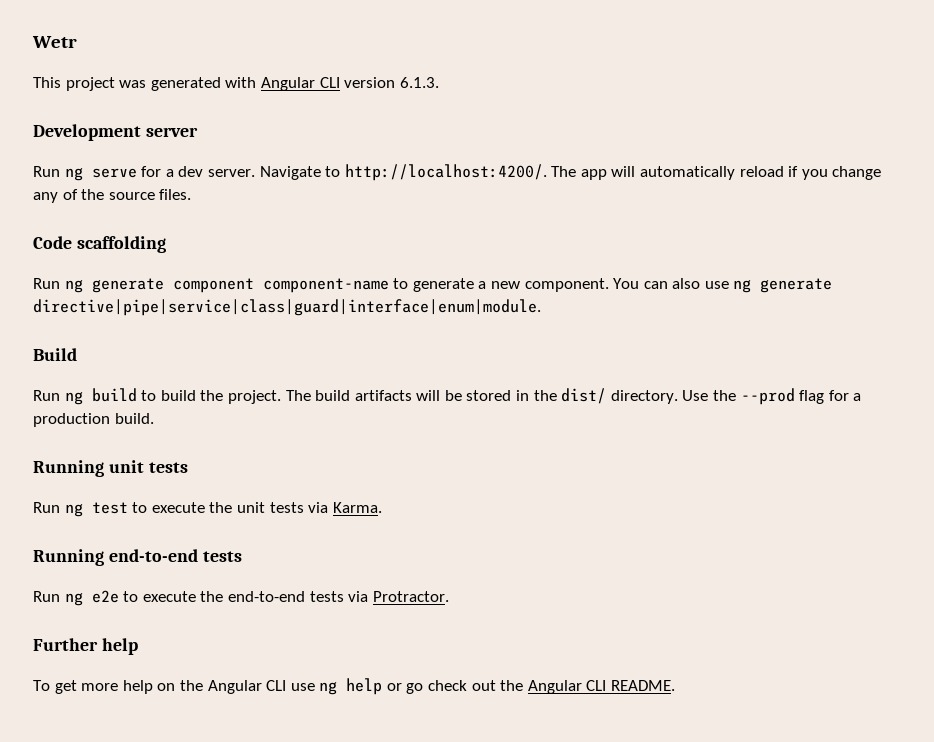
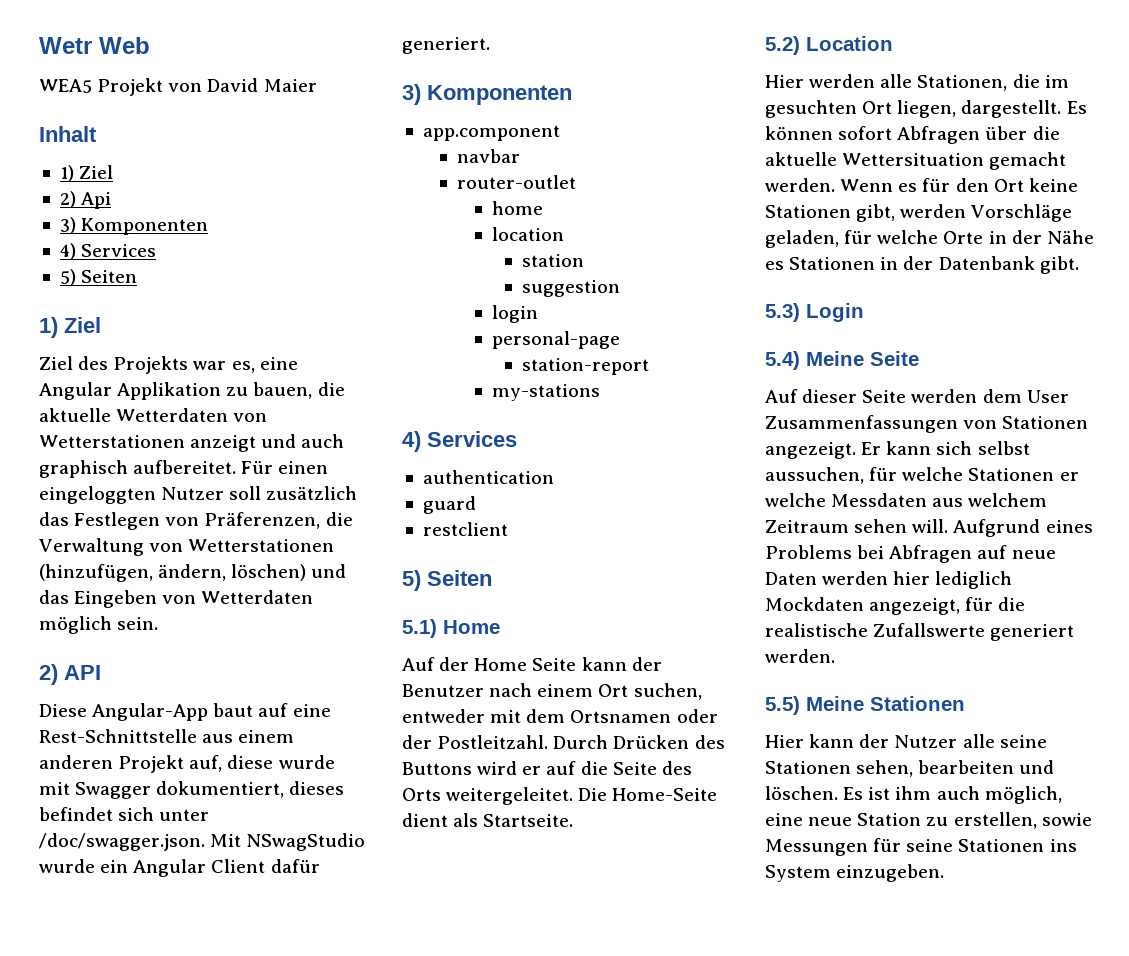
[33,77,439,91] [33,124,198,141] [33,164,882,181] [33,189,192,203] [33,236,166,253] [33,278,833,293] [33,299,541,316] [33,348,77,361] [33,388,862,405] [33,413,154,427] [33,460,188,477] [33,502,382,517] [33,549,242,566] [33,590,449,606] [33,638,138,655] [33,678,676,695] // This project was generated with Angular CLI version 6.1.3. // Development server // Run ng serve for a dev server. Navigate to http://localhost:4200/. The app will automatically reload if you change any of the source files. // Code scaffolding // Run ng generate component component-name to generate a new component. You can also use ng generate directive|pipe|service|class|guard|interface|enum|module. // Build // Run ng build to build the project. The build artifacts will be stored in the dist/ directory. Use the --prod flag for a production build. // Running unit tests // Run ng test to execute the unit tests via Karma. // Running end-to-end tests // Run ng e2e to execute the end-to-end tests via Protractor. // Further help // To get more help on the Angular CLI use ng help or go check out the Angular CLI README. -> [99,37,150,54] [39,78,317,96] [39,126,97,142] [59,165,114,182] [59,191,112,209] [59,217,209,235] [59,243,157,260] [59,269,138,286] [39,317,101,338] [39,356,298,374] [39,382,345,400] [39,408,268,422] [39,434,345,452] [39,460,329,478] [39,486,358,504] [39,512,353,530] [39,538,335,556] [39,564,347,582] [39,590,314,608] [39,616,159,634] [39,664,101,685] [39,703,331,721] [39,729,295,743] [39,755,335,773] [39,781,345,799] [39,807,210,821] [39,833,366,851] [39,859,320,877] [402,37,490,54] [402,84,572,105] [422,125,560,141] [457,149,521,163] [457,175,577,189] [491,201,543,215] [491,227,564,241] [522,254,585,267] [522,280,621,297] [491,305,538,323] [491,331,620,349] [522,358,650,375] [491,384,600,401] [402,431,517,452] [422,470,554,484] [422,496,476,514] [422,522,508,536] [402,570,492,591] [402,619,500,638] [402,657,662,671] [402,683,702,700] [402,709,718,723] [402,735,725,749] [402,761,692,775] [402,787,718,805] [402,813,574,827] [765,36,893,55] [765,74,1069,91] [765,100,1087,118] [765,126,1060,144] [765,152,1067,170] [765,178,1078,192] [765,204,1073,222] [765,230,1094,248] [765,256,1079,274] [765,303,864,322] [765,351,919,370] [765,389,1069,403] [765,415,1089,433] [765,441,1030,459] [765,467,1079,484] [765,493,1048,507] [765,519,1093,537] [765,545,1056,563] [765,571,1013,589] [765,597,1026,615] [765,623,1075,641] [765,649,835,663] [765,696,965,715] [765,734,1047,748] [765,760,1055,777] [765,786,1062,804] [765,812,1092,829] [765,838,1077,856] [765,864,945,882] Web // WEA5 Projekt von David Maier // Inhalt // 1) Ziel // 2) Api // 3) Komponenten // 4) Services // 5) Seiten // 1) Ziel // Ziel des Projekts war es, eine Angular Applikation zu bauen, die aktuelle Wetterdaten von Wetterstationen anzeigt und auch graphisch aufbereitet. Für einen eingeloggten Nutzer soll zusätzlich das Festlegen von Präferenzen, die Verwaltung von Wetterstationen (hinzufügen, ändern, löschen) und das Eingeben von Wetterdaten möglich sein. // 2) API // Diese Angular-App baut auf eine Rest-Schnittstelle aus einem anderen Projekt auf, diese wurde mit Swagger dokumentiert, dieses befindet sich unter /doc/swagger.json. Mit NSwagStudio wurde ein Angular Client dafür generiert. // 3) Komponenten // app.component // navbar // router-outlet // home // location // station // suggestion // login // personal-page // station-report // my-stations // 4) Services // authentication // guard // restclient // 5) Seiten // 5.1) Home // Auf der Home Seite kann der Benutzer nach einem Ort suchen, entweder mit dem Ortsnamen oder der Postleitzahl. Durch Drücken des Buttons wird er auf die Seite des Orts weitergeleitet. Die Home-Seite dient als Startseite. // 5.2) Location // Hier werden alle Stationen, die im gesuchten Ort liegen, dargestellt. Es können sofort Abfragen über die aktuelle Wettersituation gemacht werden. Wenn es für den Ort keine Stationen gibt, werden Vorschläge geladen, für welche Orte in der Nähe es Stationen in der Datenbank gibt. // 5.3) Login // 5.4) Meine Seite // Auf dieser Seite werden dem User Zusammenfassungen von Stationen angezeigt. Er kann sich selbst aussuchen, für welche Stationen er welche Messdaten aus welchem Zeitraum sehen will. Aufgrund eines Problems bei Abfragen auf neue Daten werden hier lediglich Mockdaten angezeigt, für die realistische Zufallswerte generiert werden. // 5.5) Meine Stationen // Hier kann der Nutzer alle seine Stationen sehen, bearbeiten und löschen. Es ist ihm auch möglich, eine neue Station zu erstellen, sowie Messungen für seine Stationen ins System einzugeben.

